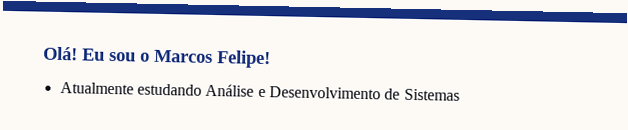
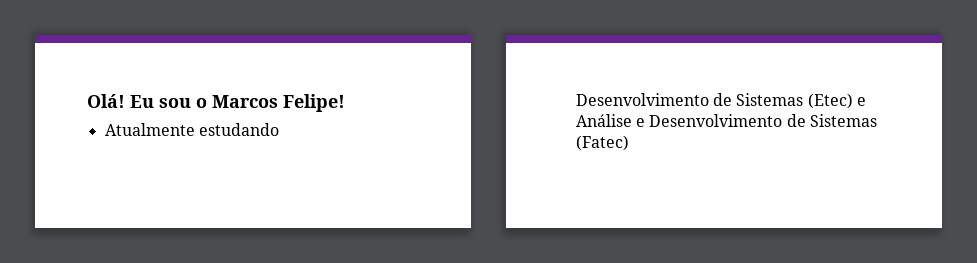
(202, 89) none -> [575,93,866,109] Desenvolvimento de Sistemas (Etec) e
(460, 94) none -> [575,135,629,151] (Fatec)

